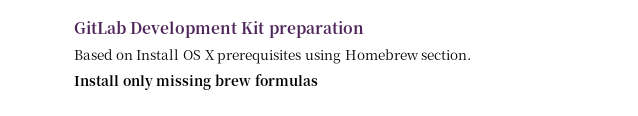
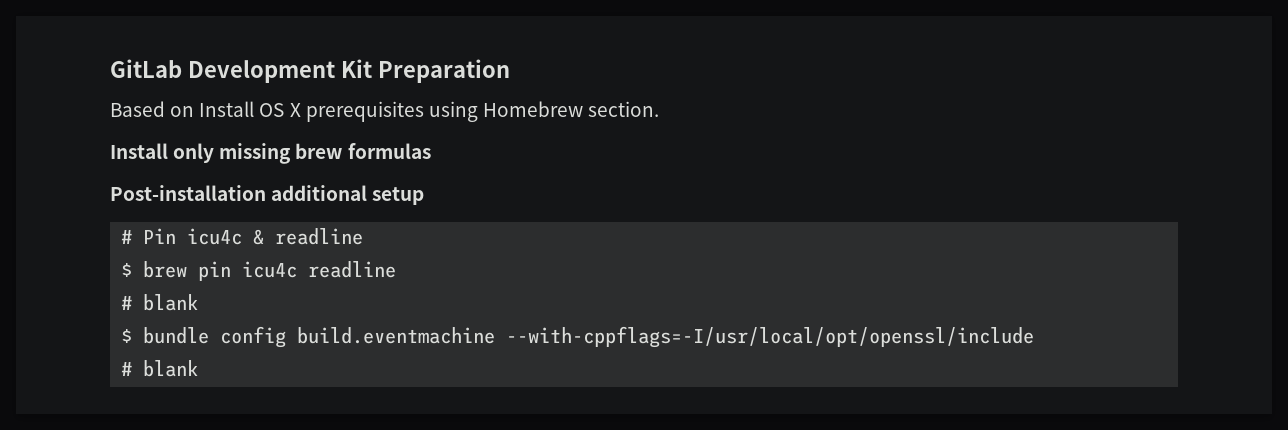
[268,21,364,38] preparation -> [377,59,510,83] Preparation
(318, 80) none -> [110,185,425,205] [121,228,364,245] [121,261,397,281] [121,294,199,311] [121,326,1035,348] [121,360,199,377] // Post-installation additional setup // # Pin icu4c & readline // $ brew pin icu4c readline // # blank // $ bundle config build.eventmachine --with-cppflags=-I/usr/local/opt/openssl/include // # blank

